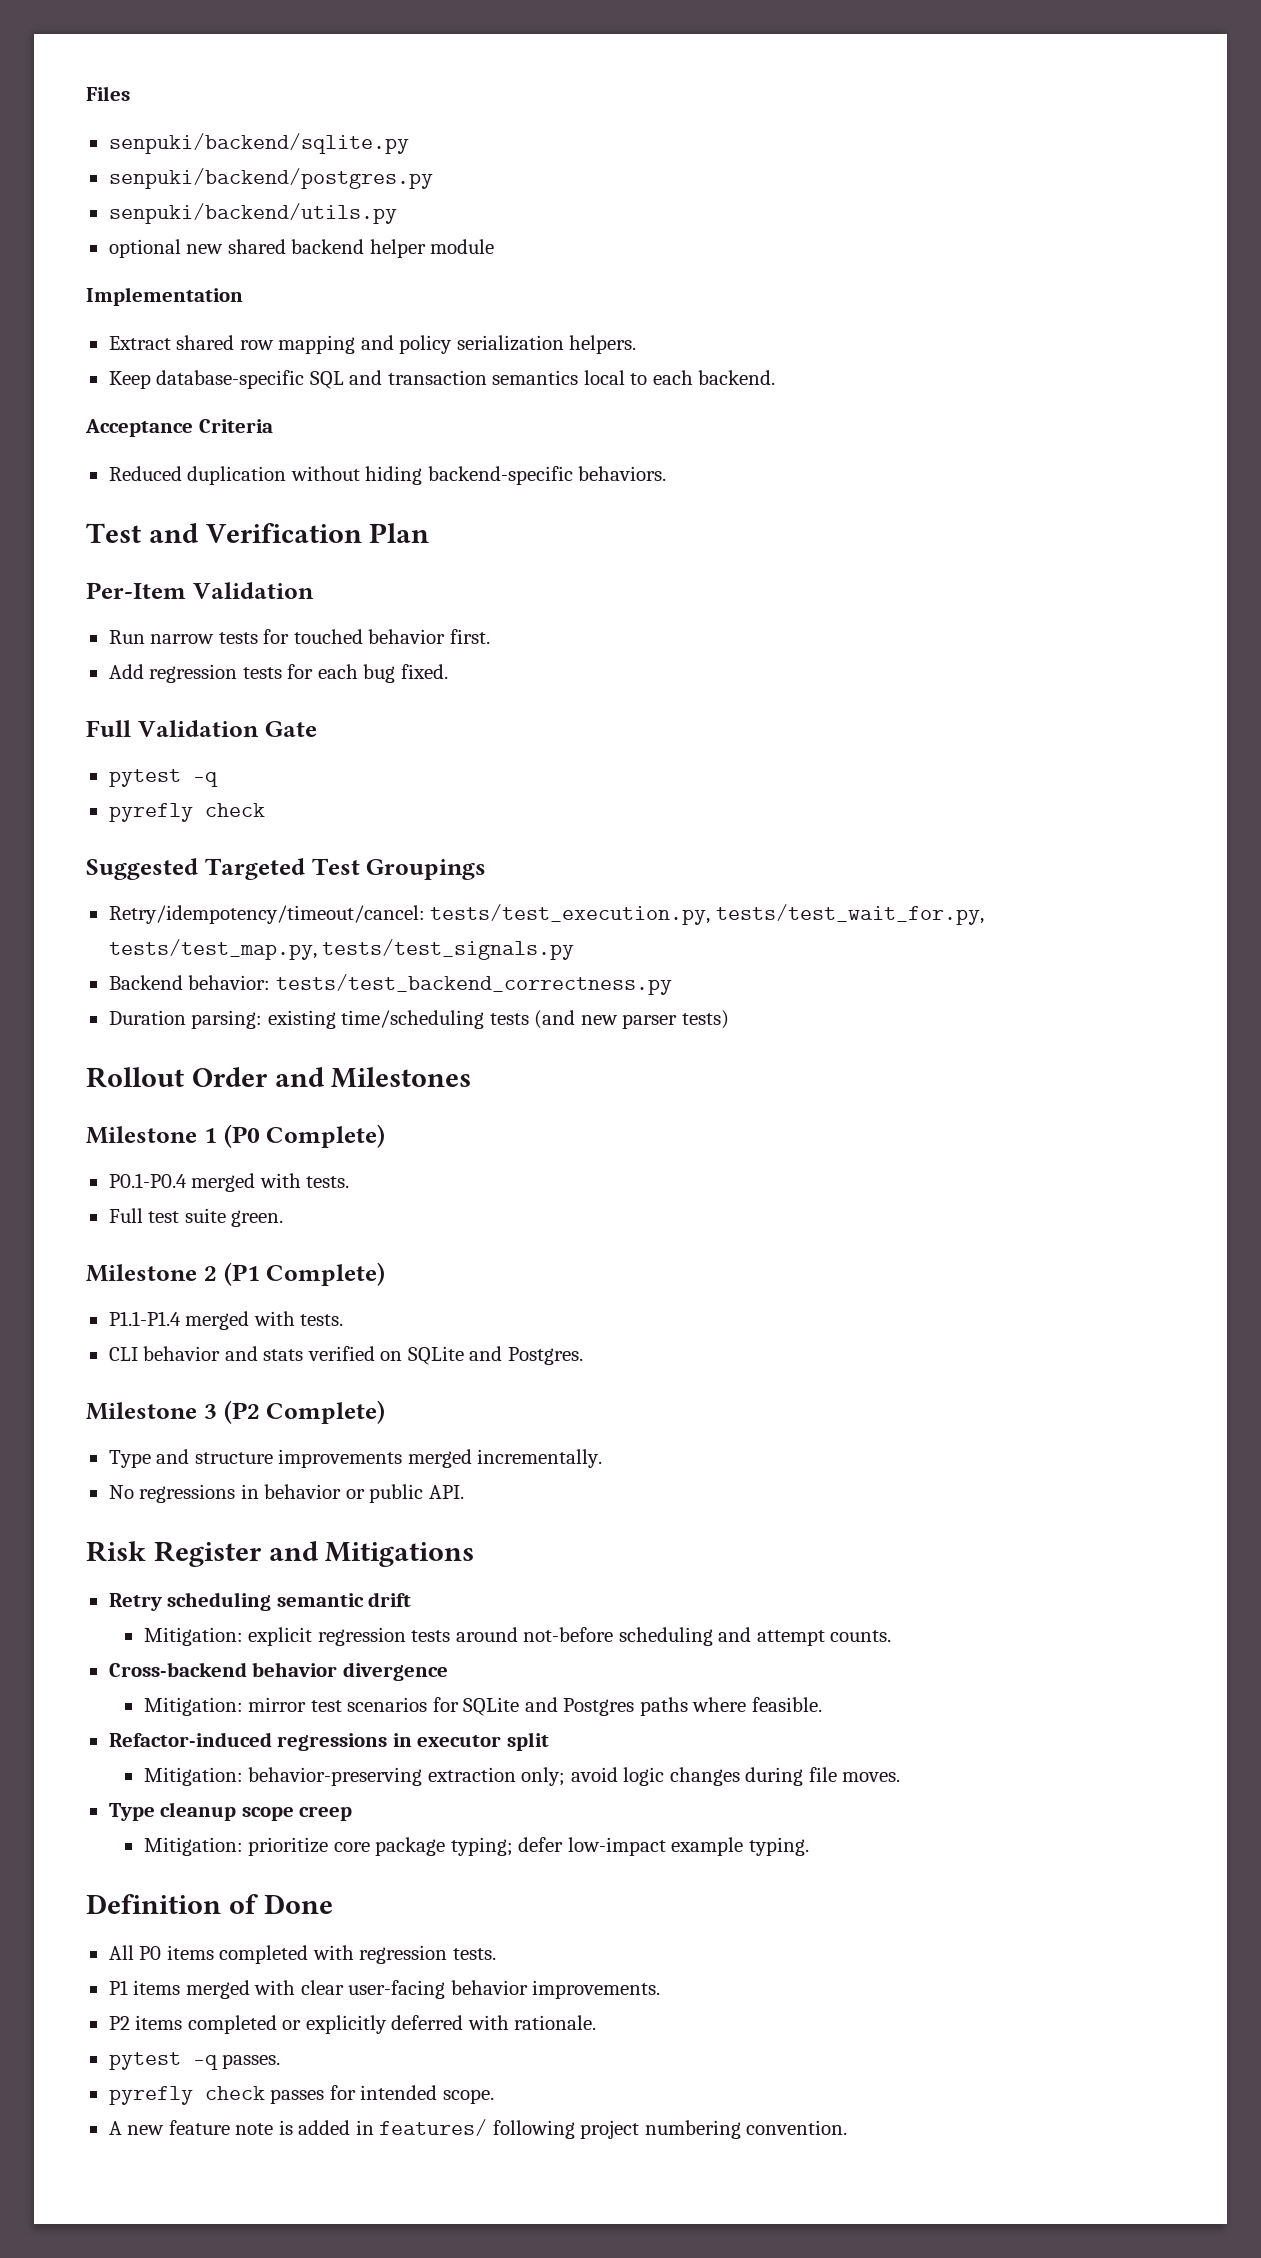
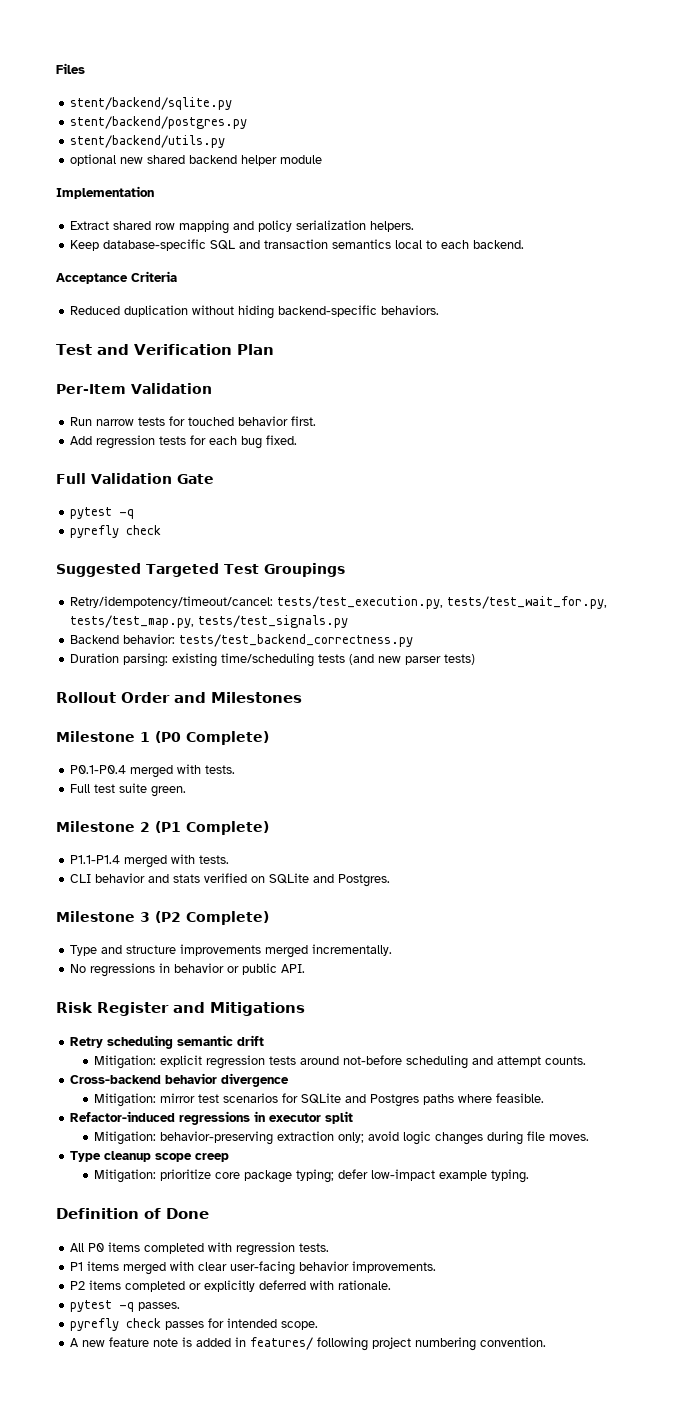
[108,133,409,154] [108,168,433,189] [108,203,397,224] senpuki/backend/sqlite.py // senpuki/backend/postgres.py // senpuki/backend/utils.py -> [70,97,233,110] [70,116,248,129] [70,135,226,148] stent/backend/sqlite.py // stent/backend/postgres.py // stent/backend/utils.py

